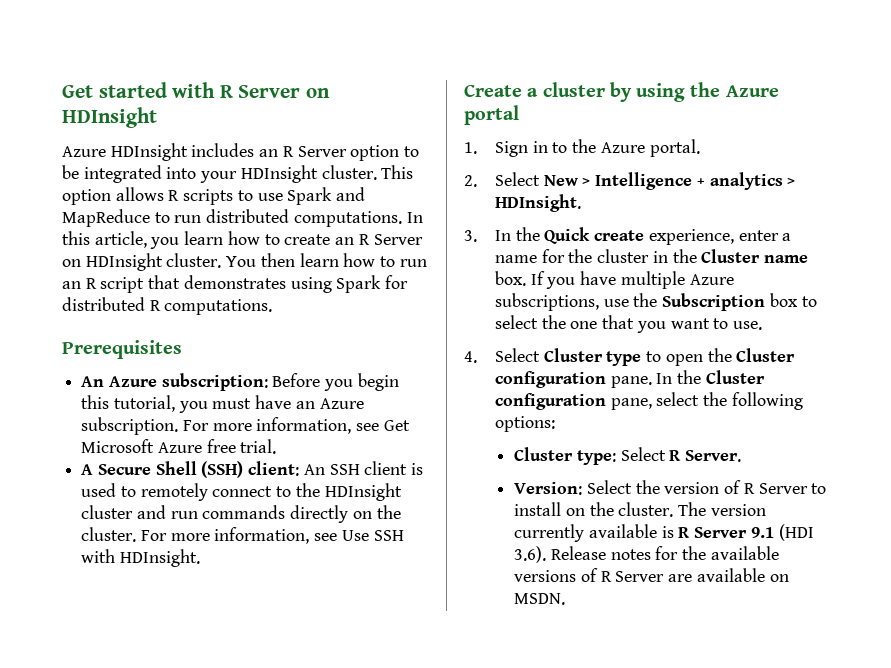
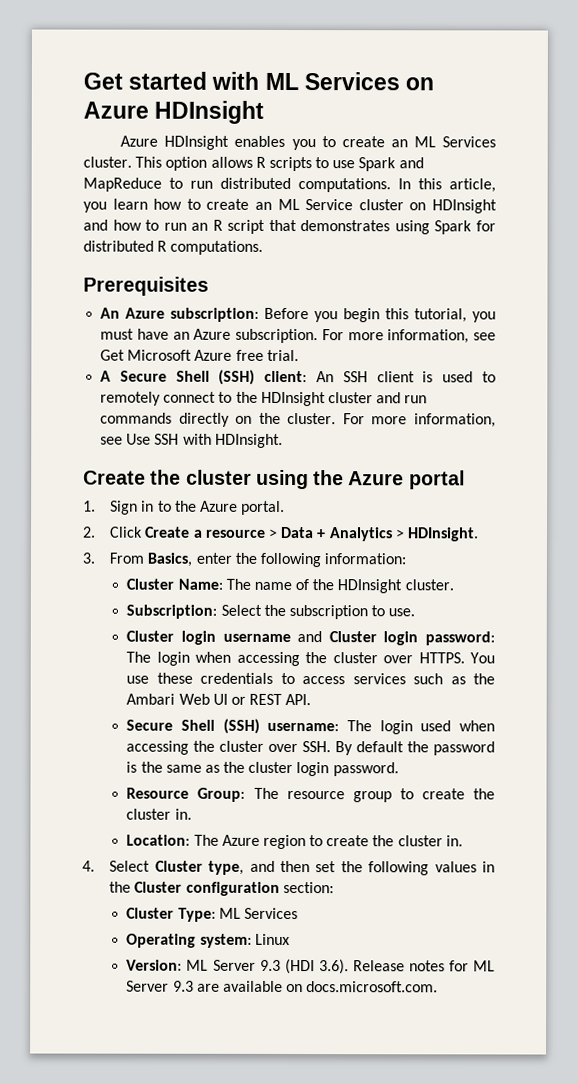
[219,85,330,98] R Server on -> [264,72,435,91] [83,101,149,119] ML Services on Azure
[191,143,420,161] [62,165,318,183] includes an R Server option to be integrated into your HDInsight -> [234,135,496,151] enables you to create an ML Services
[358,234,423,245] [62,253,339,271] R Server on HDInsight cluster. You then learn -> [277,198,497,214] [83,219,108,231] ML Service cluster on HDInsight and
[527,82,632,102] a cluster by -> [150,469,252,485] the cluster
[494,172,796,190] [494,194,581,212] [464,227,792,245] [494,249,809,263] [494,271,734,289] [494,293,817,311] [494,315,763,333] [464,348,796,366] [494,370,765,388] [494,392,803,410] [494,416,555,432] [514,447,742,465] [514,480,827,495] [514,502,766,517] [514,524,774,542] Select New > Intelligence + analytics > HDInsight. // 3. In the Quick create experience, enter a name for the cluster in the Cluster name box. If you have multiple Azure subscriptions, use the Subscription box to select the one that you want to use. // 4. Select Cluster type to open the Cluster configuration pane. In the Cluster configuration pane, select the following options: // Cluster type: Select R Server. // Version: Select the version of R Server to install on the cluster. The version currently available is R Server 9.1 -> [110,526,479,542] [82,552,407,568] [126,578,454,594] [126,604,416,620] [126,630,495,646] [126,651,495,667] [126,672,495,685] [126,693,312,706] [126,718,496,735] [126,740,495,756] [126,761,399,777] [126,787,495,803] [126,808,192,820] [126,834,463,850] [82,860,496,876] [109,881,334,896] [126,907,298,922] [126,933,290,948] [126,959,281,971] Click Create a resource > Data + Analytics > HDInsight. // 3. From Basics, enter the following information: // Cluster Name: The name of the HDInsight cluster. // Subscription: Select the subscription to use. // Cluster login username and Cluster login password: The login when accessing the cluster over HTTPS. You use these credentials to access services such as the Ambari Web UI or REST API. // Secure Shell (SSH) username: The login used when accessing the cluster over SSH. By default the password is the same as the cluster login password. // Resource Group: The resource group to create the cluster in. // Location: The Azure region to create the cluster in. // 4. Select Cluster type, and then set the following values in the Cluster configuration section: // Cluster Type: ML Services // Operating system: Linux // Version: ML Server 9.3
[682,546,779,560] [514,568,665,582] the available versions of R Server -> [473,960,496,972] [126,980,194,992] ML Server 9.3
[514,593,566,605] MSDN. -> [306,981,439,993] docs.microsoft.com.

